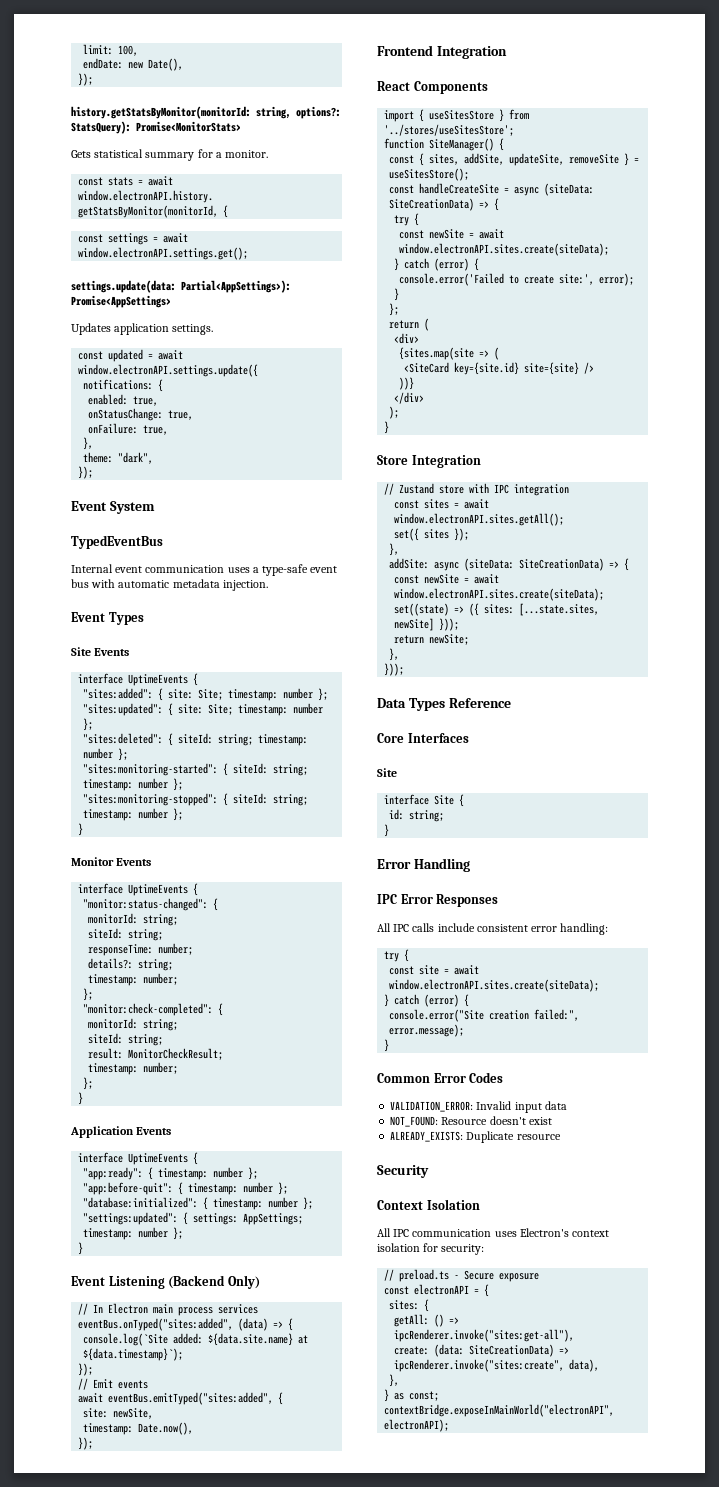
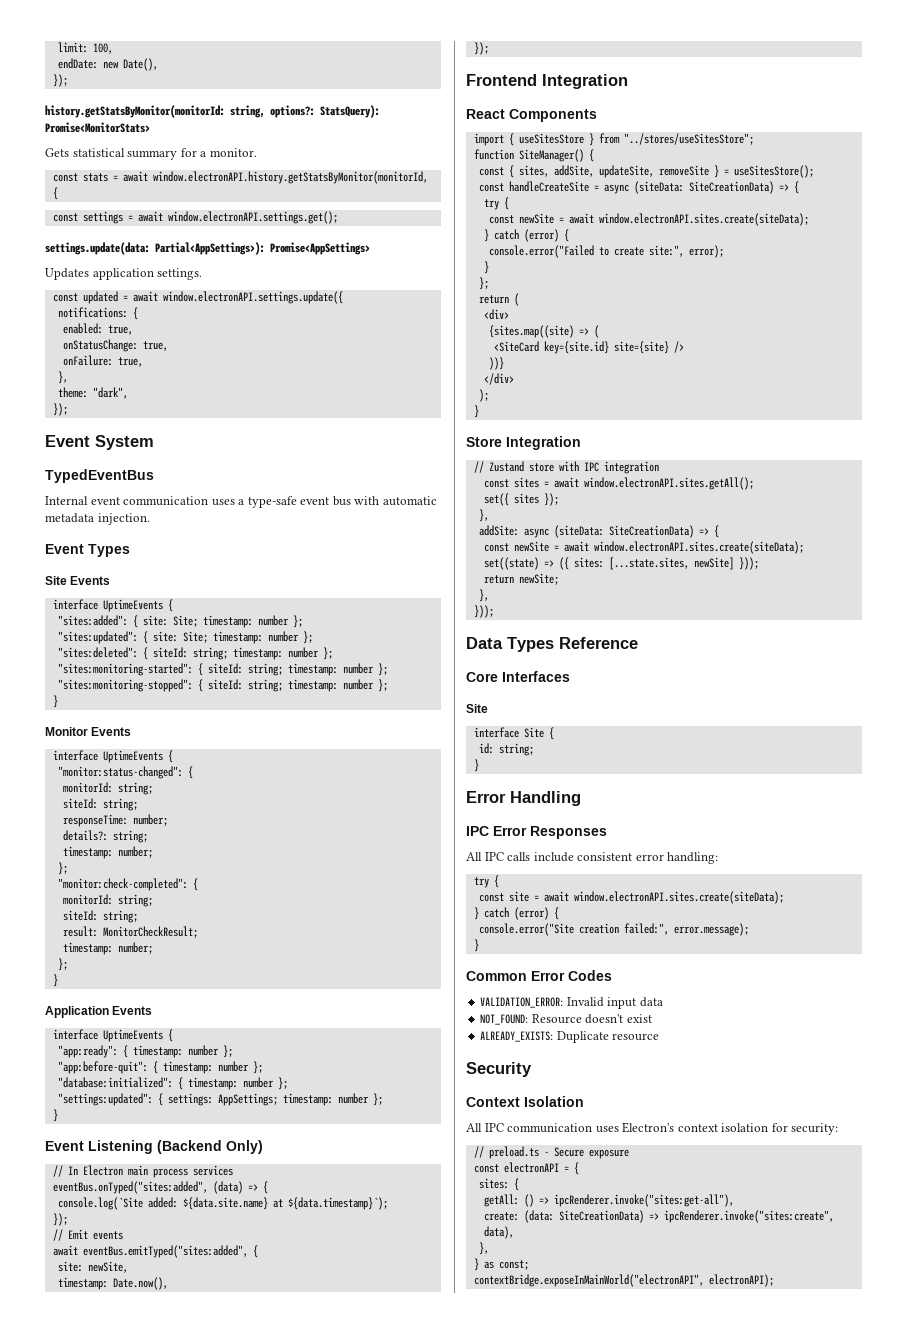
[384,124,515,136] '../stores/useSitesStore'; -> [623,133,754,145] "../stores/useSitesStore";
[399,273,505,286] console.error('Failed -> [488,245,594,258] console.error("Failed
[559,274,595,285] site:', -> [648,245,684,257] site:",
[399,347,475,360] {sites.map(site -> [488,325,574,338] {sites.map((site)

